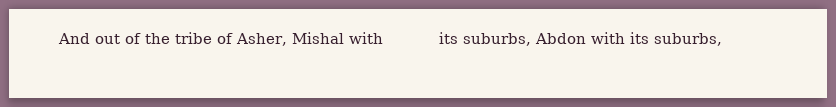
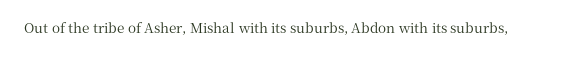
[58,33,120,44] And out -> [24,23,48,33] Out

